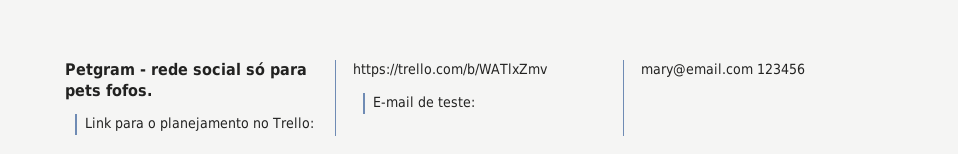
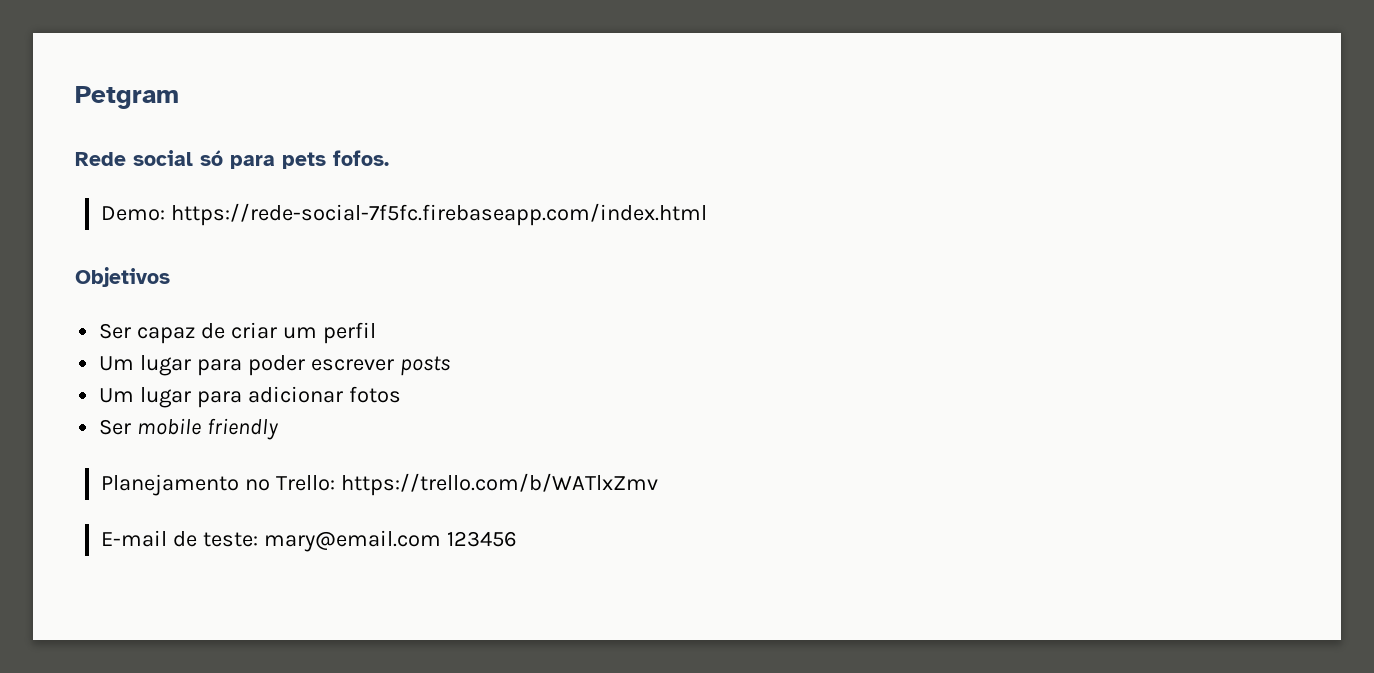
[140,62,188,76] - rede -> [75,152,126,166] // Rede
[84,117,249,131] Link para o planejamento -> [100,203,707,226] [75,267,170,287] [99,322,376,344] [99,355,450,376] [99,386,401,408] [99,418,280,440] [100,474,239,496] Demo: https://rede-social-7f5fc.firebaseapp.com/index.html // Objetivos // Ser capaz de criar um perfil // Um lugar para poder escrever posts // Um lugar para adicionar fotos // Ser mobile friendly // Planejamento
(314, 123) // -> (335, 483) none
(475, 102) // -> (258, 539) none

